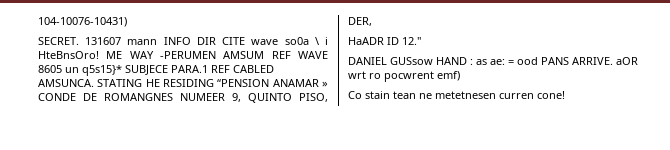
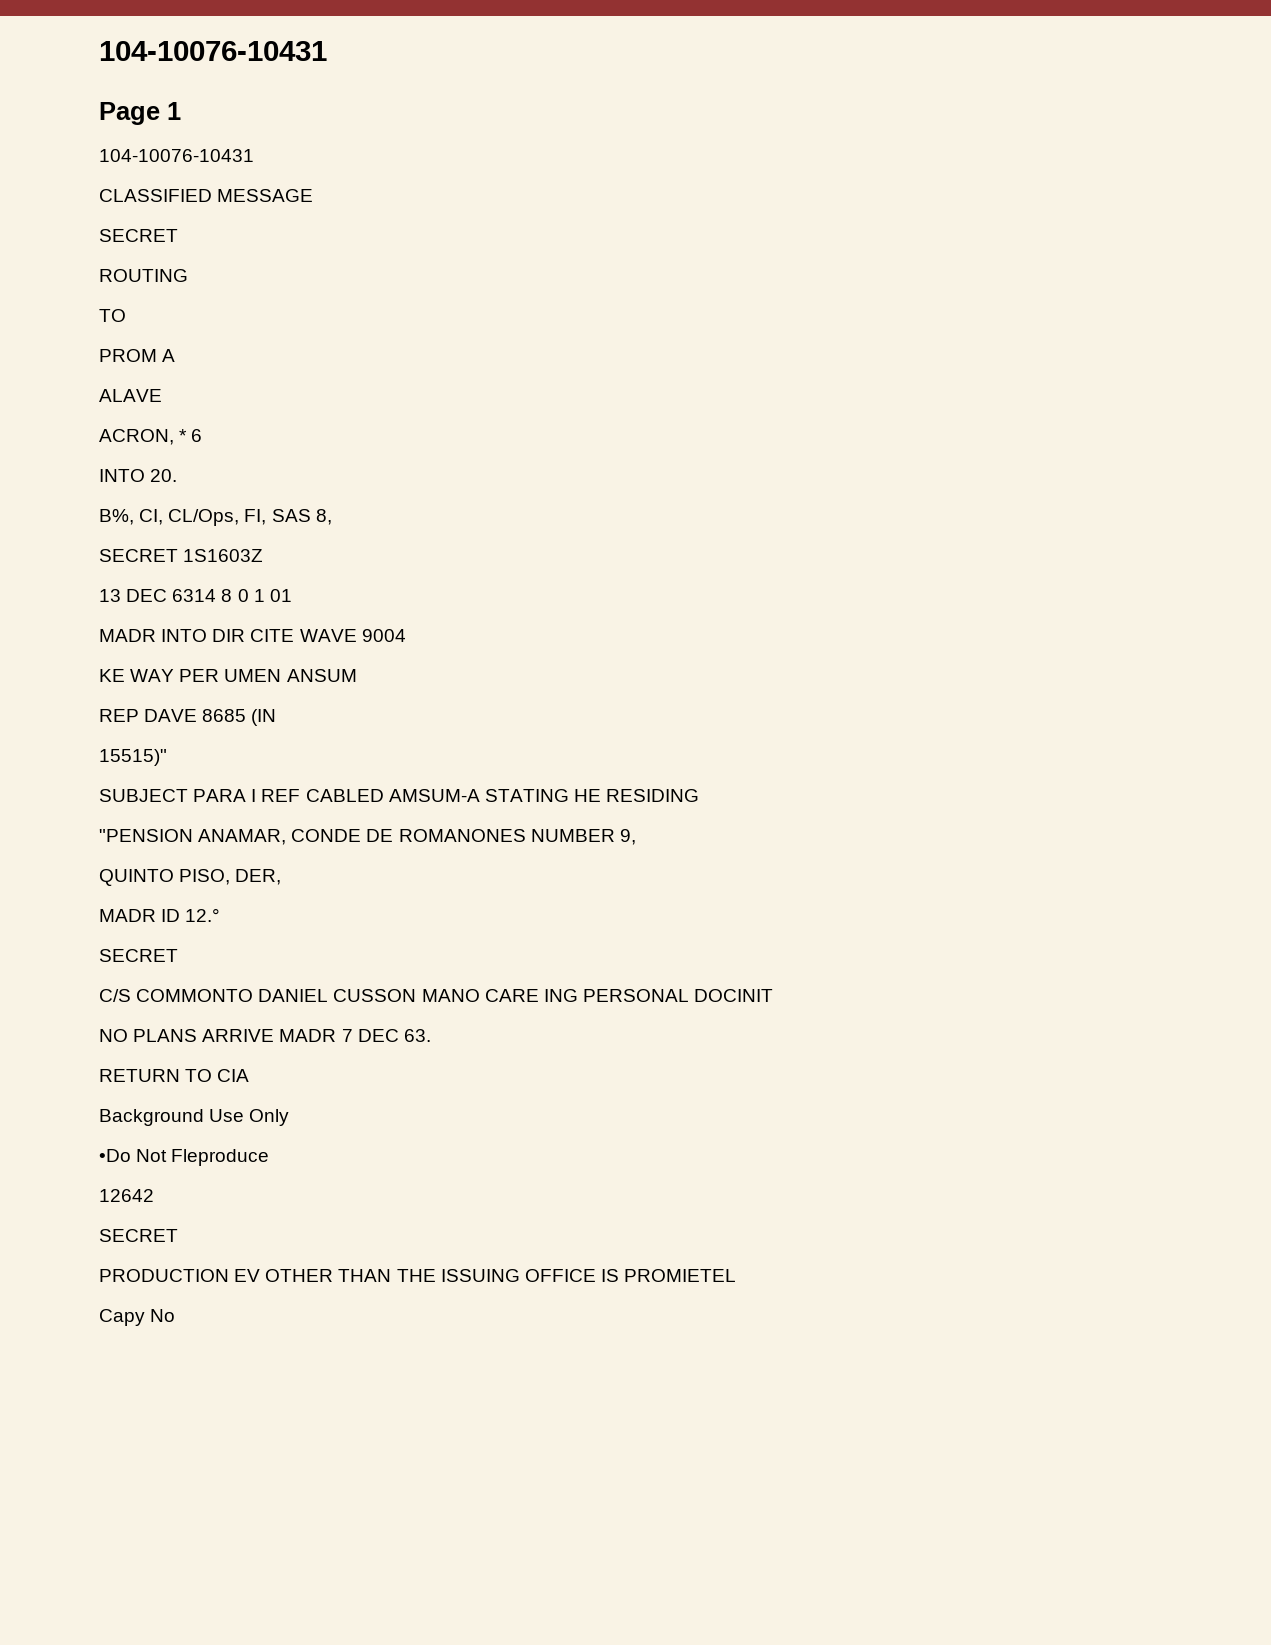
[38,17,127,27] [38,37,329,45] [38,51,328,59] [38,65,208,76] 104-10076-10431) // SECRET. 131607 mann INFO DIR CITE wave so0a \ i HteBnsOro! ME WAY -PERUMEN AMSUM REF WAVE 8605 un q5s15}* SUBJECE PARA.1 -> [99,41,327,61] [99,102,181,125] [99,149,254,162] [99,189,314,202] [99,229,178,242] [99,269,188,282] [99,309,126,322] [99,349,176,362] [99,389,162,402] [99,429,203,445] [99,469,178,482] [99,509,332,526] [99,549,264,562] [99,589,292,602] [99,629,406,642] [99,669,357,682] [99,709,277,726] [99,749,167,766] [99,789,257,802] 104-10076-10431 // Page 1 // 104-10076-10431 // CLASSIFIED MESSAGE // SECRET // ROUTING // TO // PROM A // ALAVE // ACRON, * 6 // INTO 20. // B%, CI, CL/Ops, FI, SAS 8, // SECRET 1S1603Z // 13 DEC 6314 8 0 1 01 // MADR INTO DIR CITE WAVE 9004 // KE WAY PER UMEN ANSUM // REP DAVE 8685 (IN // 15515)" // SUBJECT PARA I
[38,79,94,87] AMSUNCA. -> [388,789,480,802] AMSUM-A
[217,79,328,87] [38,93,225,101] “PENSION ANAMAR » CONDE DE ROMANGNES NUMEER -> [99,829,615,845] // "PENSION ANAMAR, CONDE DE ROMANONES NUMBER
(241, 97) none -> (636, 837) //
[348,37,421,45] [348,57,638,65] [348,71,460,82] [348,91,565,99] HaADR ID 12." // DANIEL GUSsow HAND : as ae: = ood PANS ARRIVE. aOR wrt ro pocwrent emf) // Co stain tean ne metetnesen curren cone! -> [99,908,221,922] [99,949,178,962] [99,989,774,1002] [99,1029,431,1042] [99,1069,250,1082] [99,1109,290,1126] [99,1149,270,1166] [99,1189,154,1202] [99,1229,178,1242] [99,1269,737,1282] [99,1309,176,1326] MADR ID 12.° // SECRET // C/S COMMONTO DANIEL CUSSON MANO CARE ING PERSONAL DOCINIT // NO PLANS ARRIVE MADR 7 DEC 63. // RETURN TO CIA // Background Use Only // •Do Not Fleproduce // 12642 // SECRET // PRODUCTION EV OTHER THAN THE ISSUING OFFICE IS PROMIETEL // Capy No

